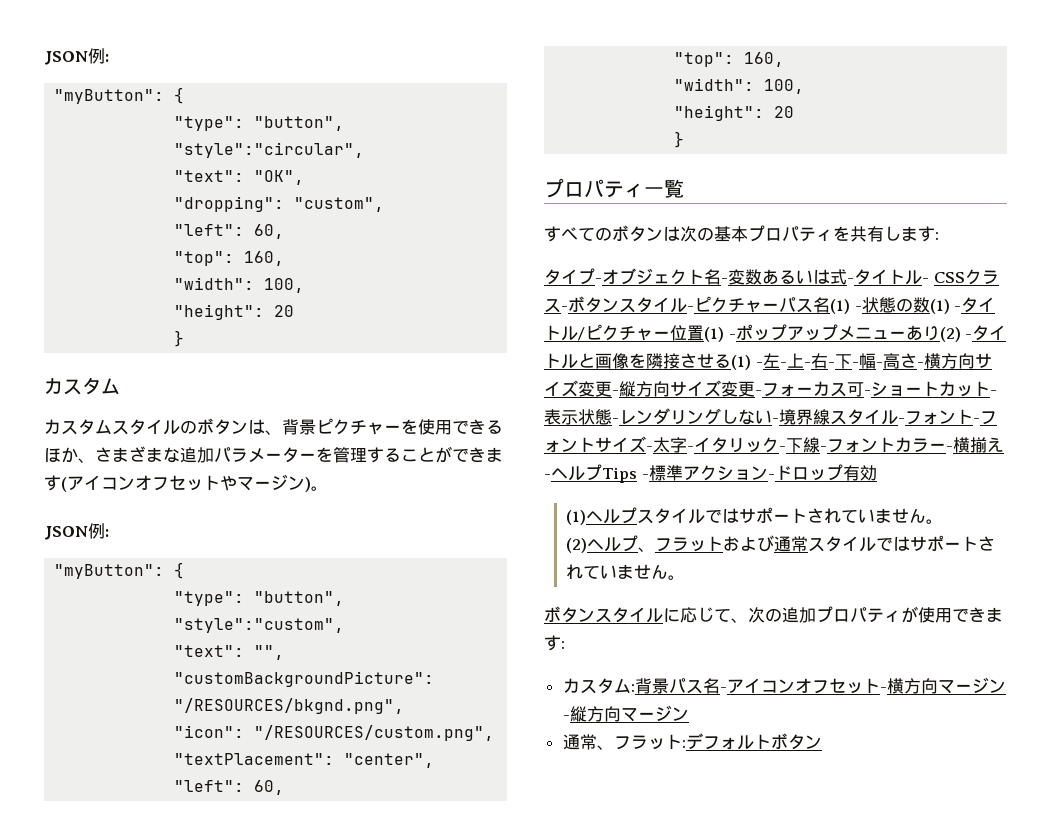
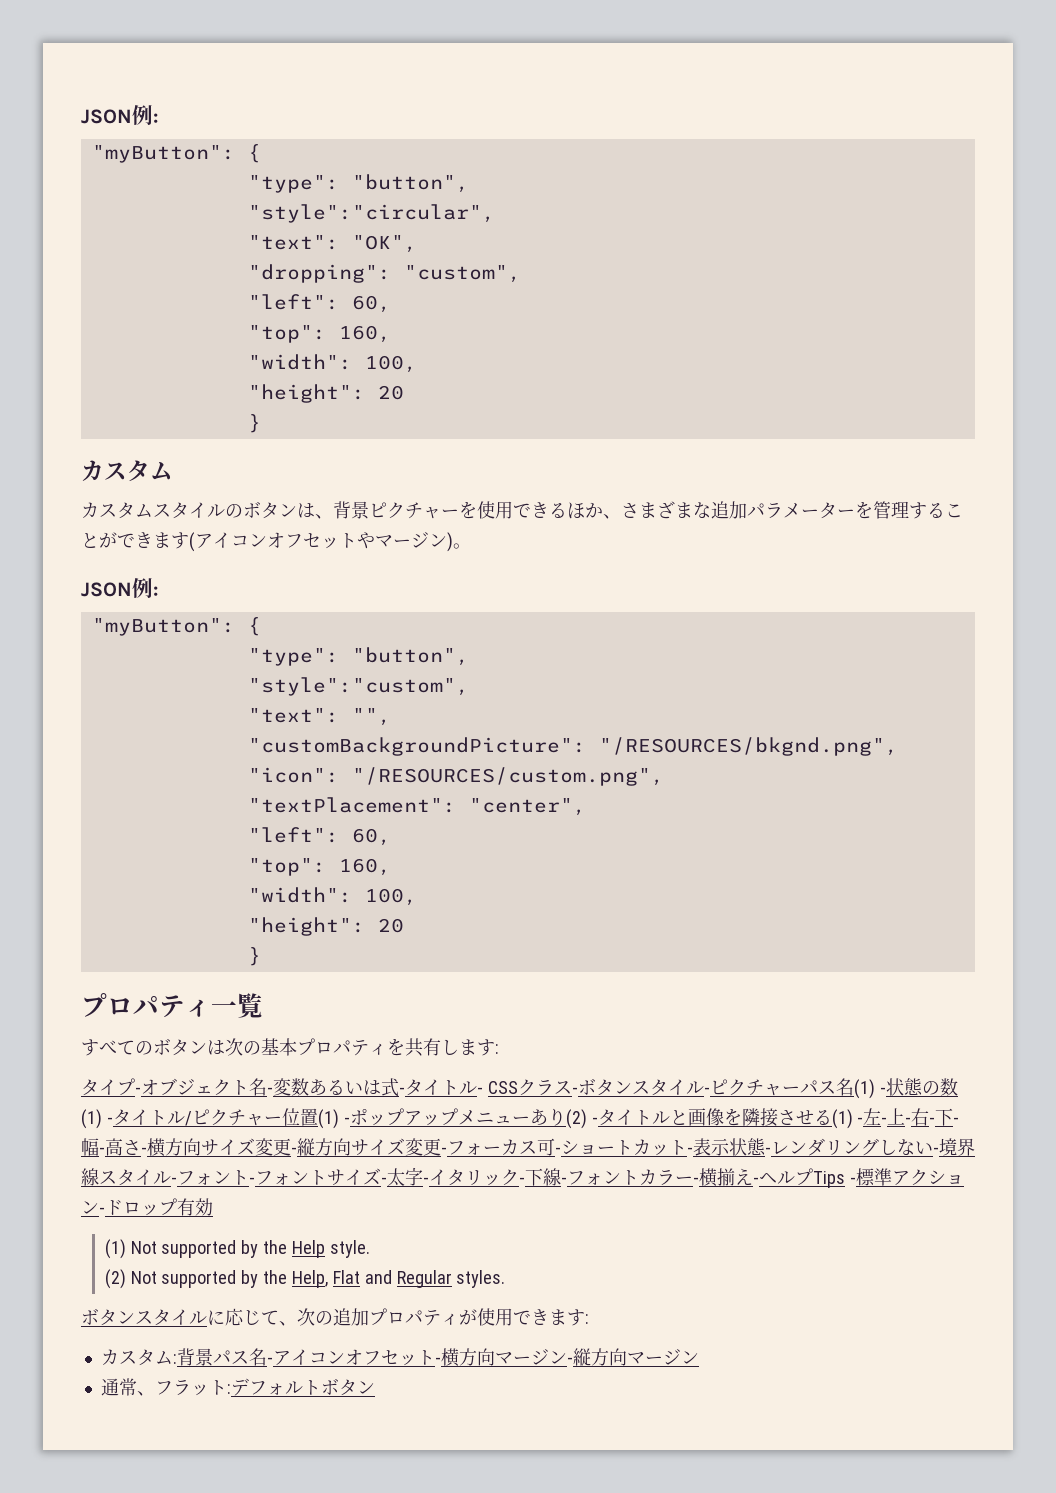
[585,507,943,524] [565,535,995,553] [565,564,685,580] ヘルプスタイルではサポートされていません。 // (2)ヘルプ、フラットおよび通常スタイルではサポートされていません。 -> [130,1240,370,1258] [104,1269,506,1289] Not supported by the Help style. // (2) Not supported by the Help, Flat and Regular styles.

